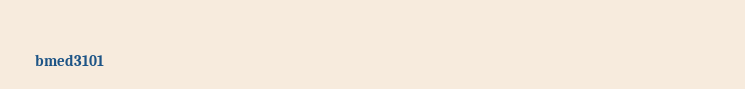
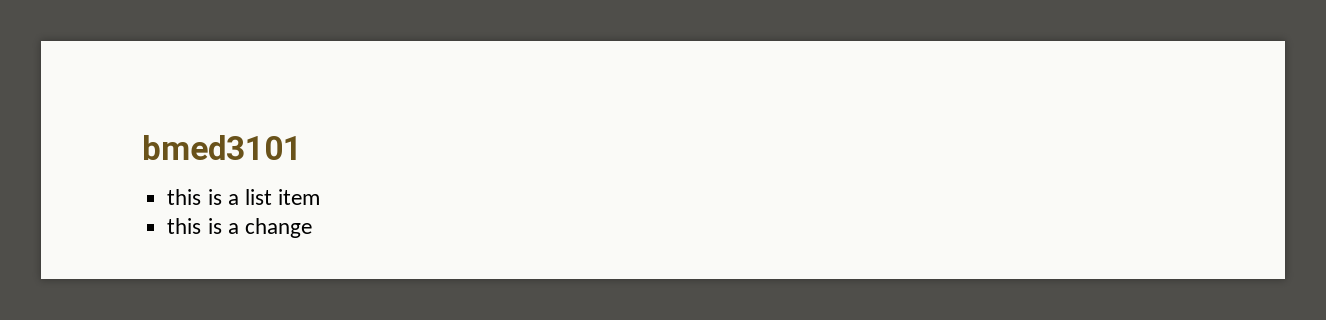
(104, 60) none -> [167,189,321,205] [167,218,312,238] // this is a list item // this is a change

